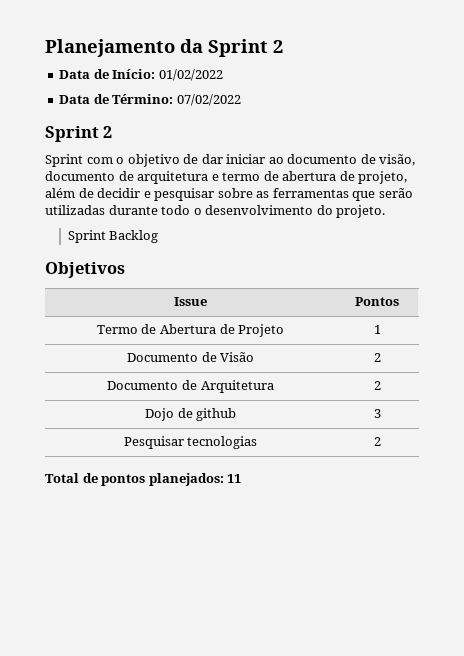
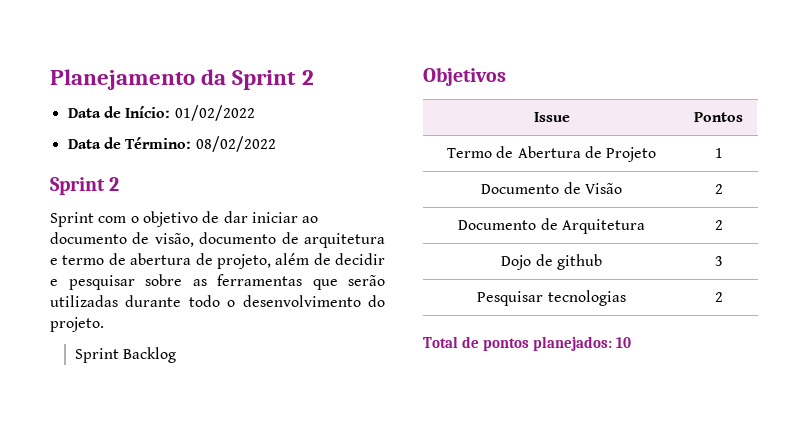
[176,94,241,106] 07/02/2022 -> [195,136,276,152] 08/02/2022
[227,474,242,483] 11 -> [615,337,631,348] 10

